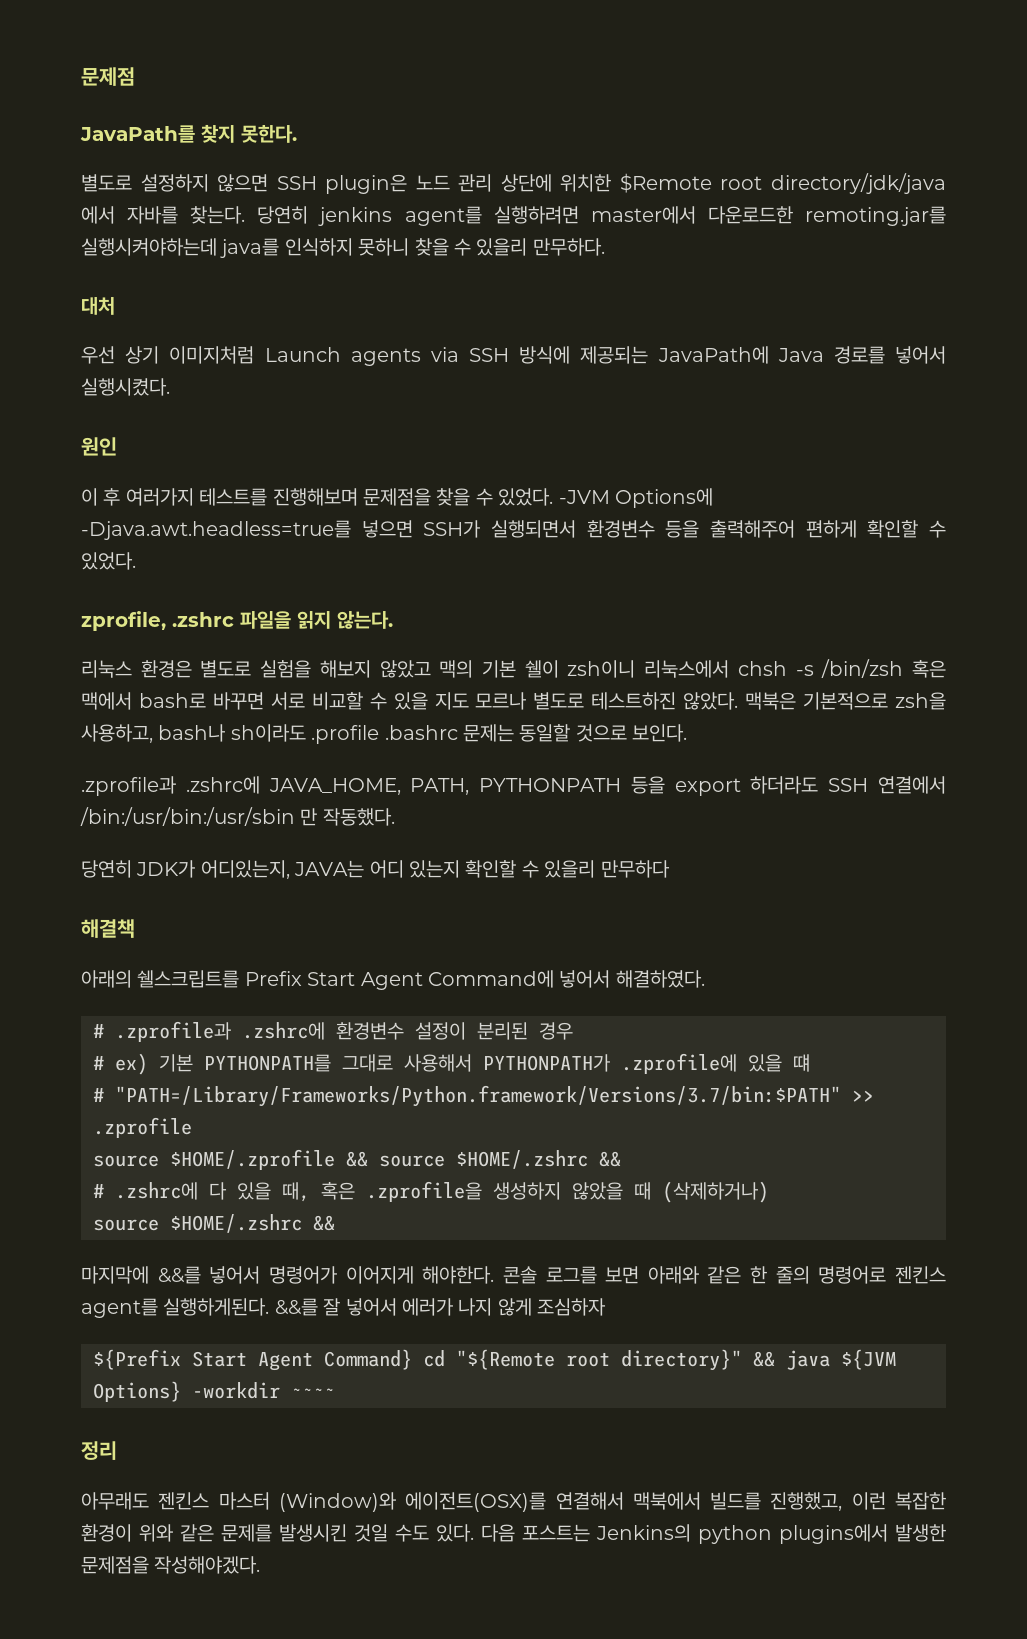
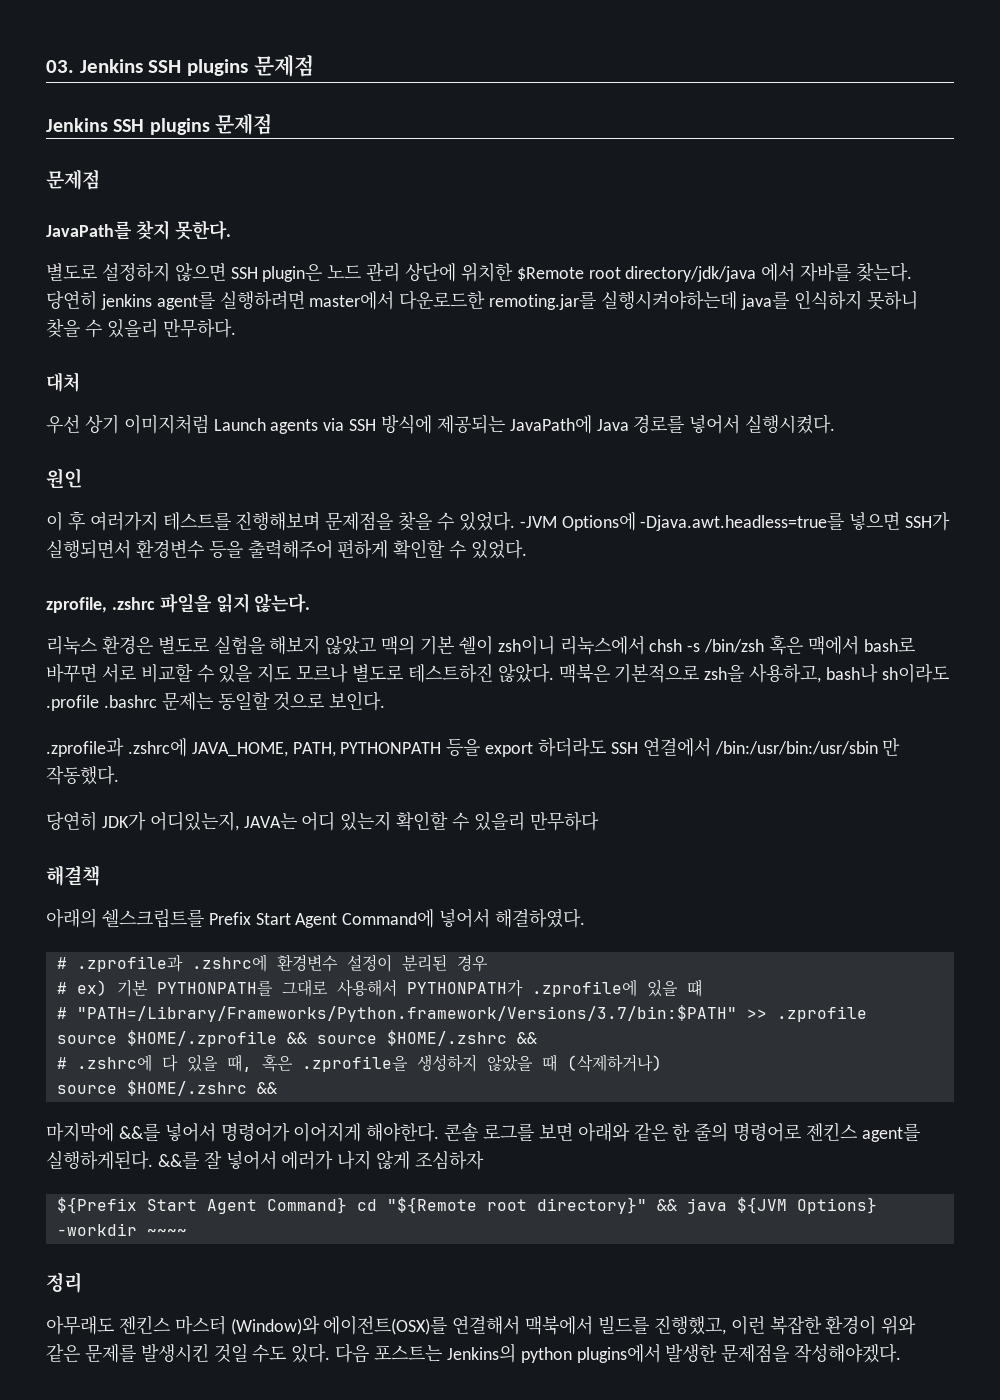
(81, 76) none -> [46,55,314,77] [46,113,273,135] 03. Jenkins SSH plugins 문제점 // Jenkins SSH plugins 문제점 //

